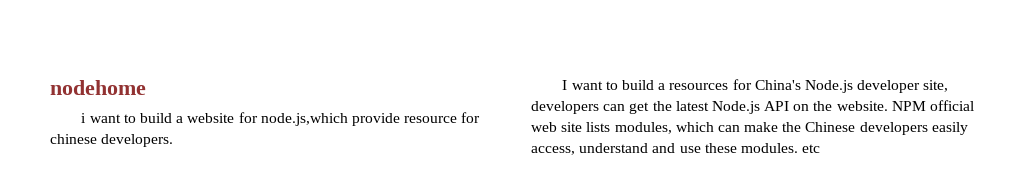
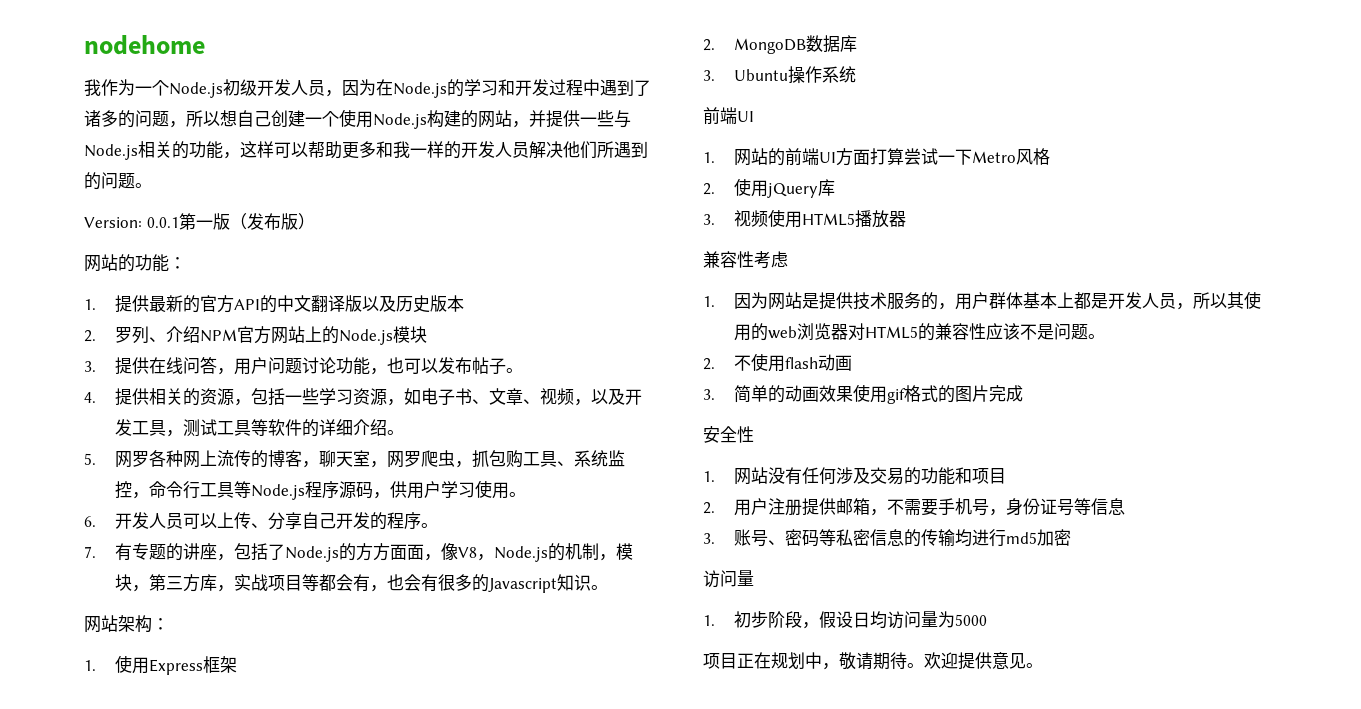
[81,112,481,126] [50,134,174,147] [562,79,949,93] [531,100,975,114] [531,122,968,135] [531,143,821,155] i want to build a website for node.js,which provide resource for chinese developers. // I want to build a resources for China's Node.js developer site, developers can get the latest Node.js API on the website. NPM official web site lists modules, which can make the Chinese developers easily access, understand and use these modules. etc -> [84,79,651,98] [84,109,631,129] [84,141,648,160] [84,172,152,190] [84,213,315,230] [84,254,186,272] [84,295,465,313] [84,326,428,345] [84,356,524,375] [84,388,643,406] [115,419,405,437] [84,450,626,468] [115,480,527,500] [84,512,439,530] [84,543,634,562] [115,574,609,593] [84,615,169,633] [84,655,238,675] [703,35,858,54] [703,66,857,84] [703,107,754,125] [703,148,1051,166] [703,178,836,198] [703,209,907,228] [703,251,788,269] [703,291,1262,310] [734,323,1106,341] [703,353,853,372] [703,384,1024,404] [703,426,754,443] [703,467,1007,485] [703,498,1126,516] [703,529,1072,547] [703,570,754,588] [703,611,988,629] [703,652,1043,670] 我作为一个Node.js初级开发人员，因为在Node.js的学习和开发过程中遇到了诸多的问题，所以想自己创建一个使用Node.js构建的网站，并提供一些与Node.js相关的功能，这样可以帮助更多和我一样的开发人员解决他们所遇到的问题。 // Version: 0.0.1第一版（发布版） // 网站的功能： // 1.提供最新的官方API的中文翻译版以及历史版本 // 2.罗列、介绍NPM官方网站上的Node.js模块 // 3.提供在线问答，用户问题讨论功能，也可以发布帖子。 // 4.提供相关的资源，包括一些学习资源，如电子书、文章、视频，以及开发工具，测试工具等软件的详细介绍。 // 5.网罗各种网上流传的博客，聊天室，网罗爬虫，抓包购工具、系统监控，命令行工具等Node.js程序源码，供用户学习使用。 // 6.开发人员可以上传、分享自己开发的程序。 // 7.有专题的讲座，包括了Node.js的方方面面，像V8，Node.js的机制，模块，第三方库，实战项目等都会有，也会有很多的Javascript知识。 // 网站架构： // 1.使用Express框架 // 2. MongoDB数据库 // 3. Ubuntu操作系统 // 前端UI // 1.网站的前端UI方面打算尝试一下Metro风格 // 2.使用jQuery库 // 3.视频使用HTML5播放器 // 兼容性考虑 // 1.因为网站是提供技术服务的，用户群体基本上都是开发人员，所以其使用的web浏览器对HTML5的兼容性应该不是问题。 // 2.不使用flash动画 // 3.简单的动画效果使用gif格式的图片完成 // 安全性 // 1.网站没有任何涉及交易的功能和项目 // 2.用户注册提供邮箱，不需要手机号，身份证号等信息 // 3.账号、密码等私密信息的传输均进行md5加密 // 访问量 // 1.初步阶段，假设日均访问量为5000 // 项目正在规划中，敬请期待。欢迎提供意见。

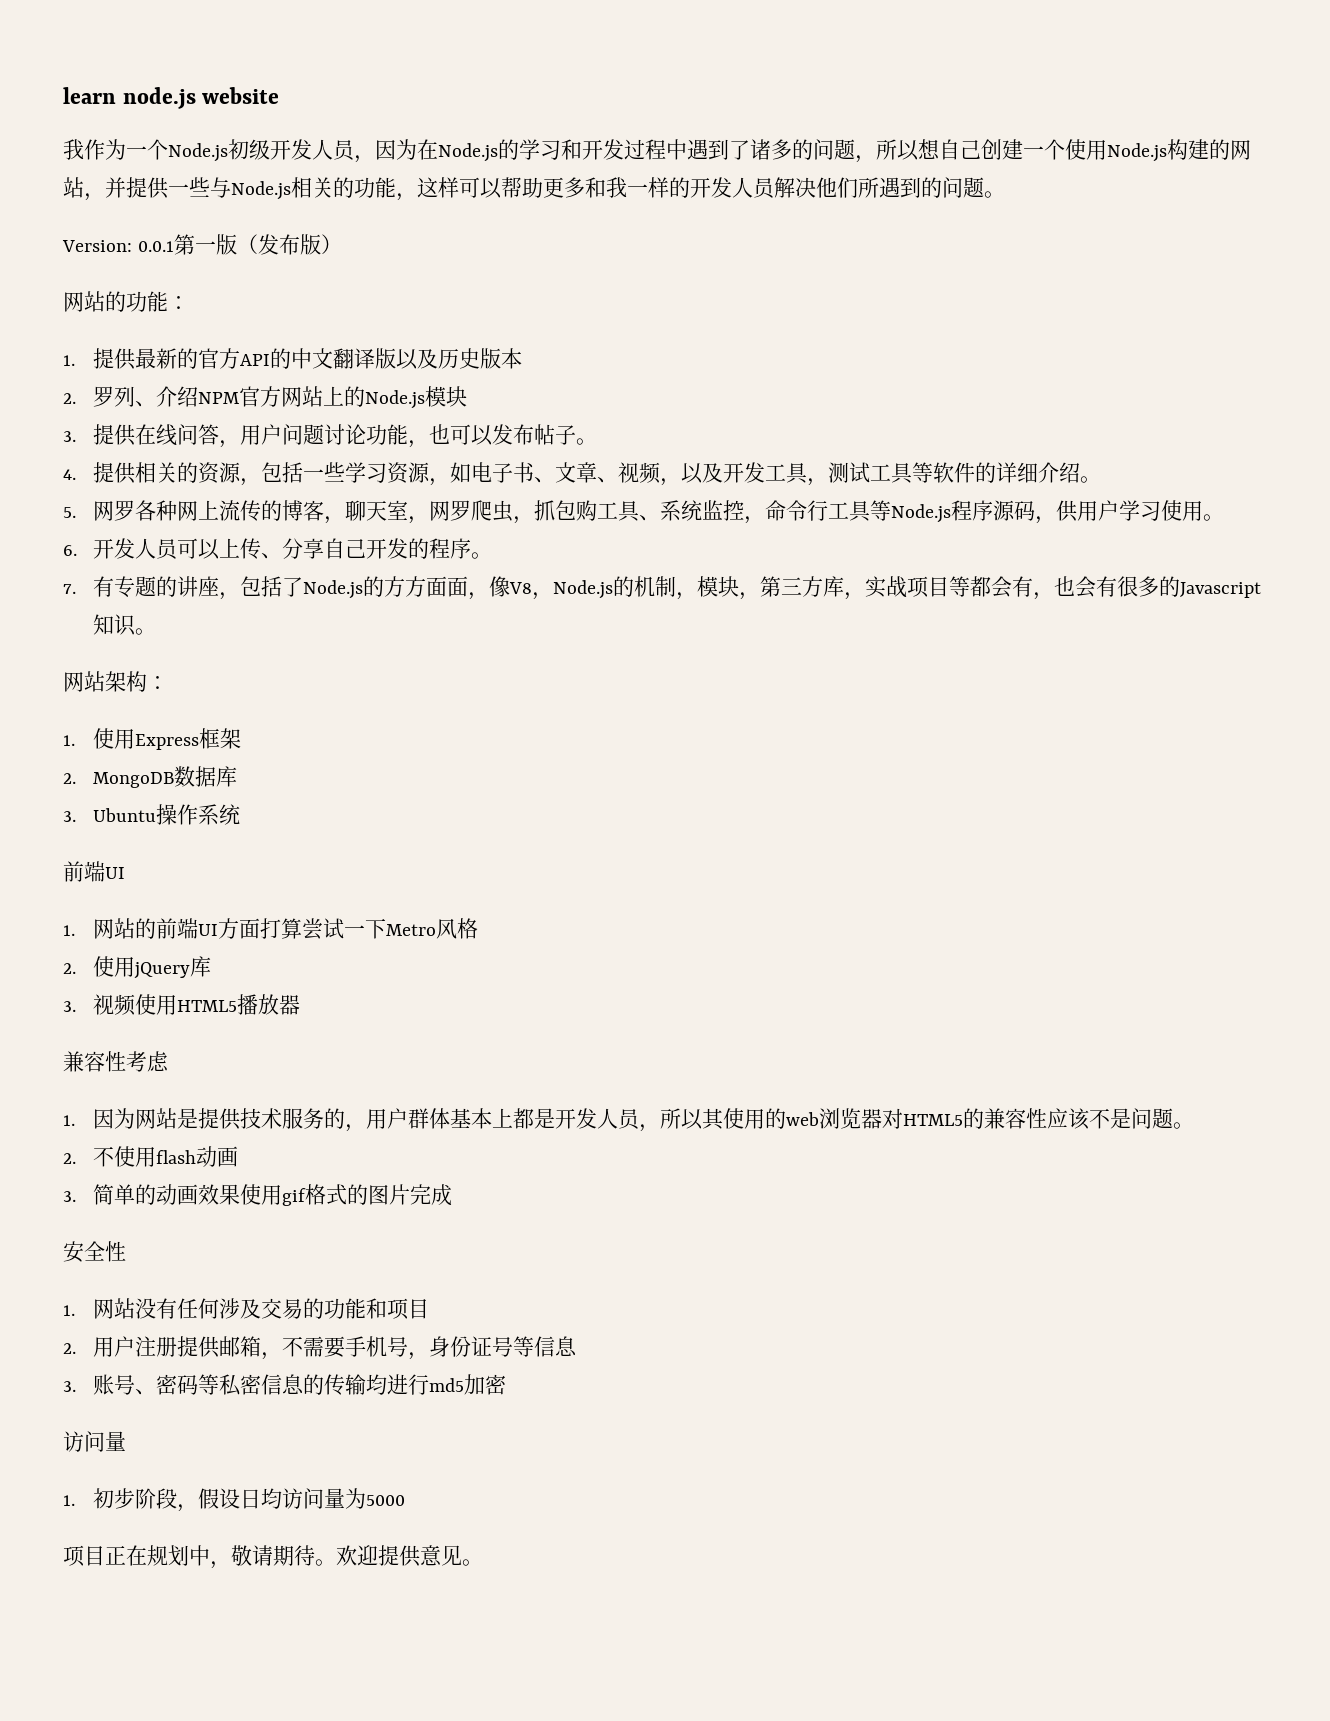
[84,35,205,55] nodehome -> [63,87,280,109] learn node.js website

